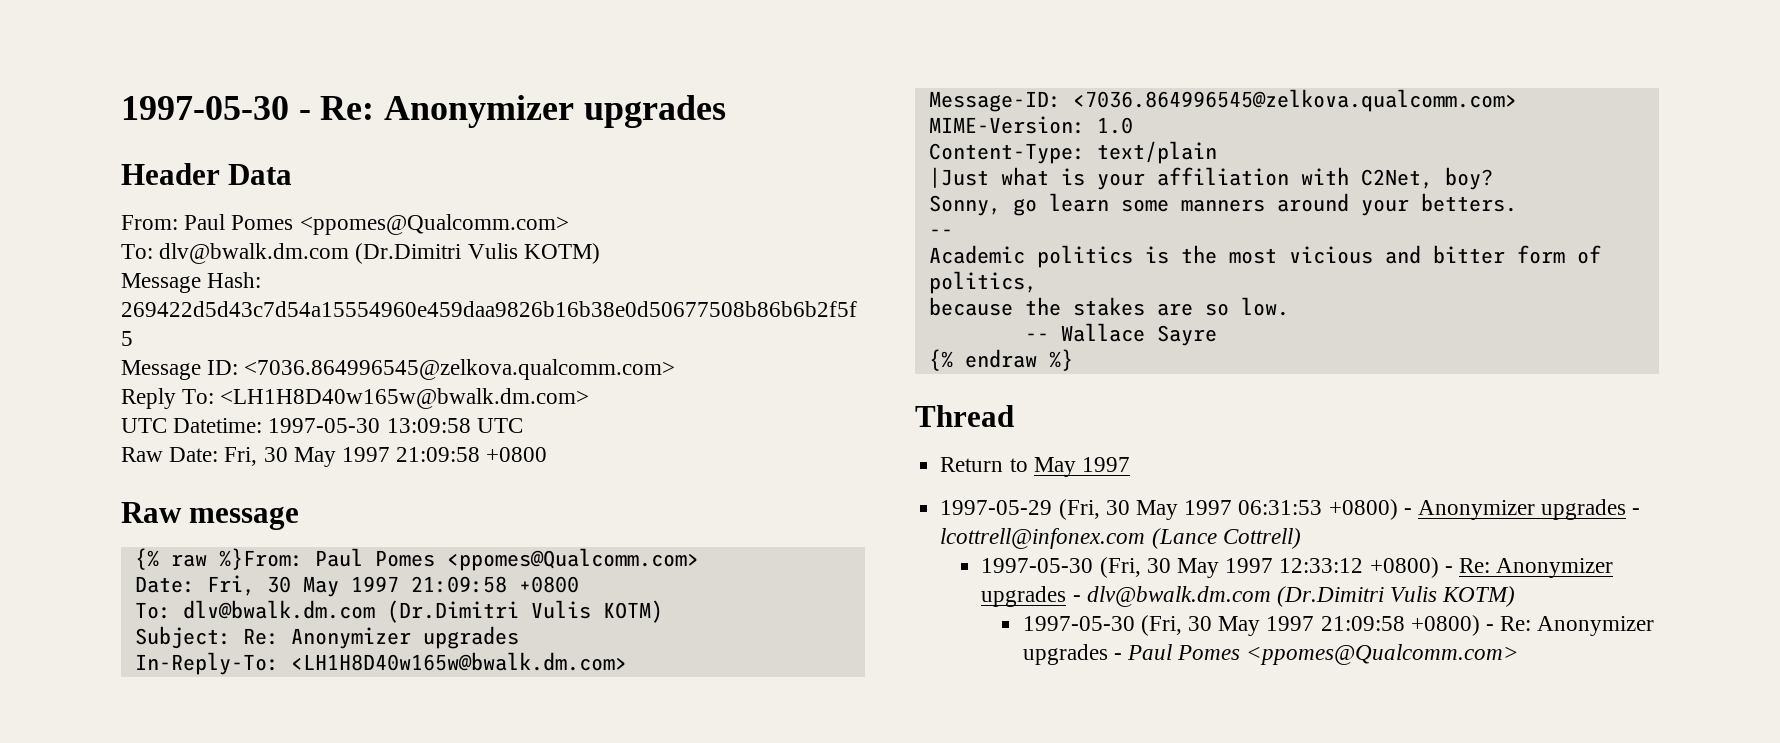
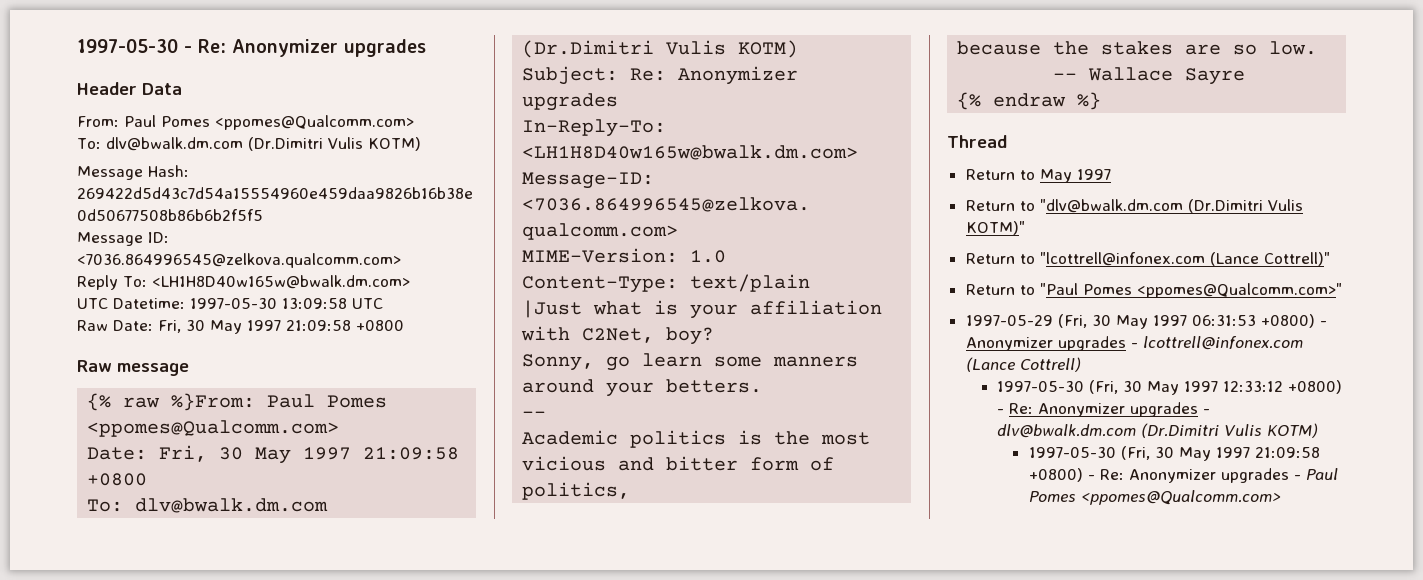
(1130, 464) none -> [965,199,1303,213] [965,221,1025,235] [965,252,1330,266] [965,283,1342,298] // Return to "dlv@bwalk.dm.com (Dr.Dimitri Vulis KOTM)" // Return to "lcottrell@infonex.com (Lance Cottrell)" // Return to "Paul Pomes <ppomes@Qualcomm.com>"

